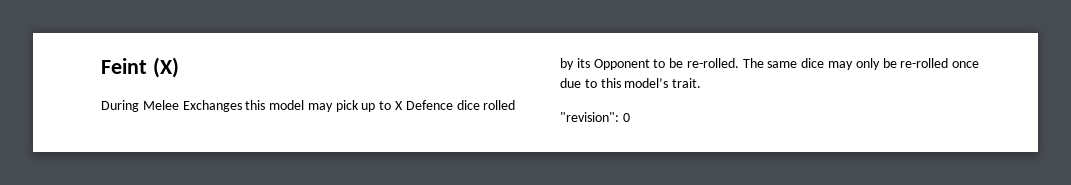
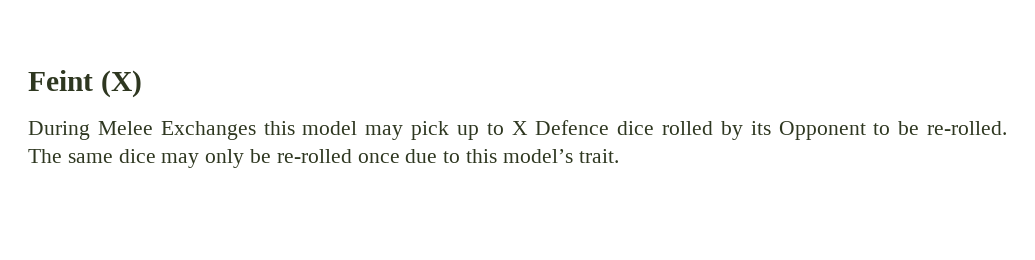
[560,112,630,122] // "revision": 0 -> (619, 156) none

